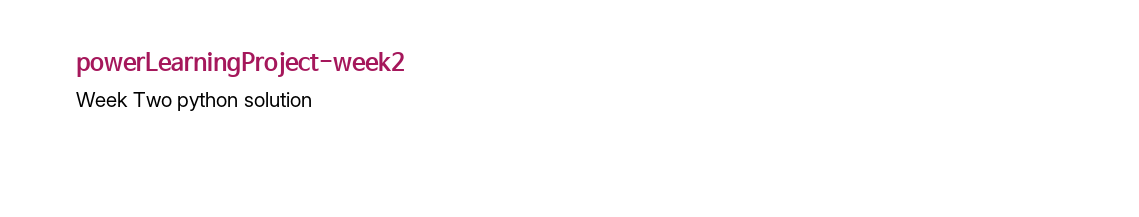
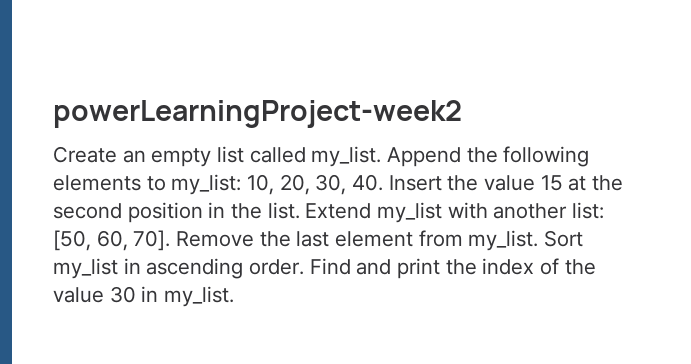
[76,92,312,111] Week Two python solution -> [53,146,590,167] [53,174,624,195] [53,202,605,223] [53,230,584,251] [53,258,596,279] [53,286,235,307] Create an empty list called my_list. Append the following elements to my_list: 10, 20, 30, 40. Insert the value 15 at the second position in the list. Extend my_list with another list: [50, 60, 70]. Remove the last element from my_list. Sort my_list in ascending order. Find and print the index of the value 30 in my_list.

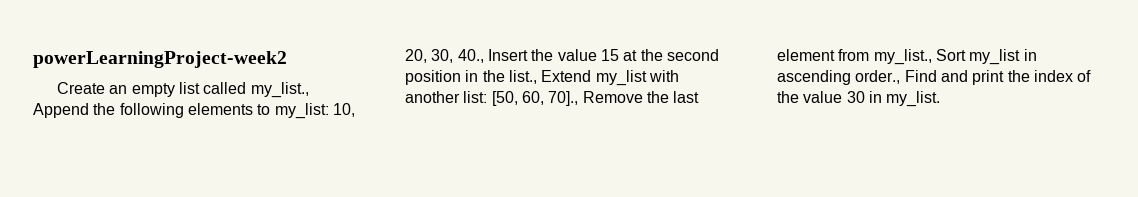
[311,146,382,167] my_list. -> [250,82,309,98] my_list.,
[352,174,384,191] 40. -> [457,49,484,63] 40.,
[267,202,300,219] list. -> [508,70,537,84] list.,
[133,230,171,251] 70]. -> [548,91,579,106] 70].,
[468,230,539,251] my_list. -> [873,49,932,65] my_list.,
[249,259,305,275] order. -> [855,70,901,84] order.,

